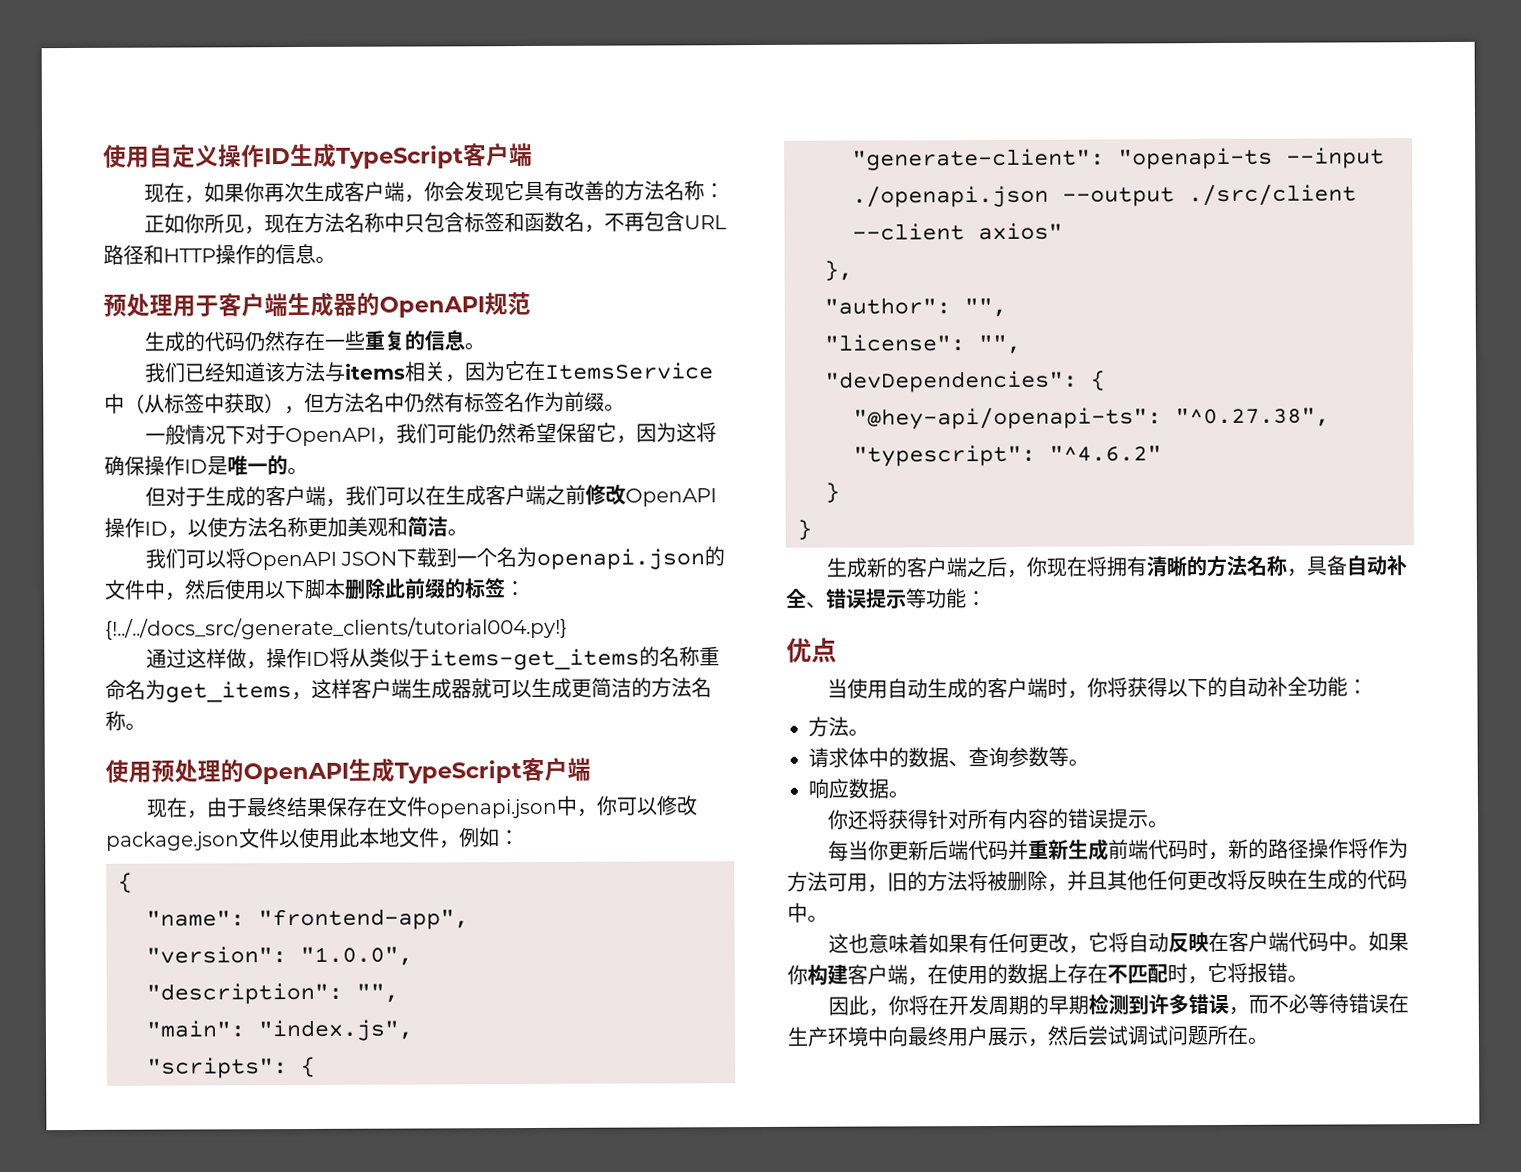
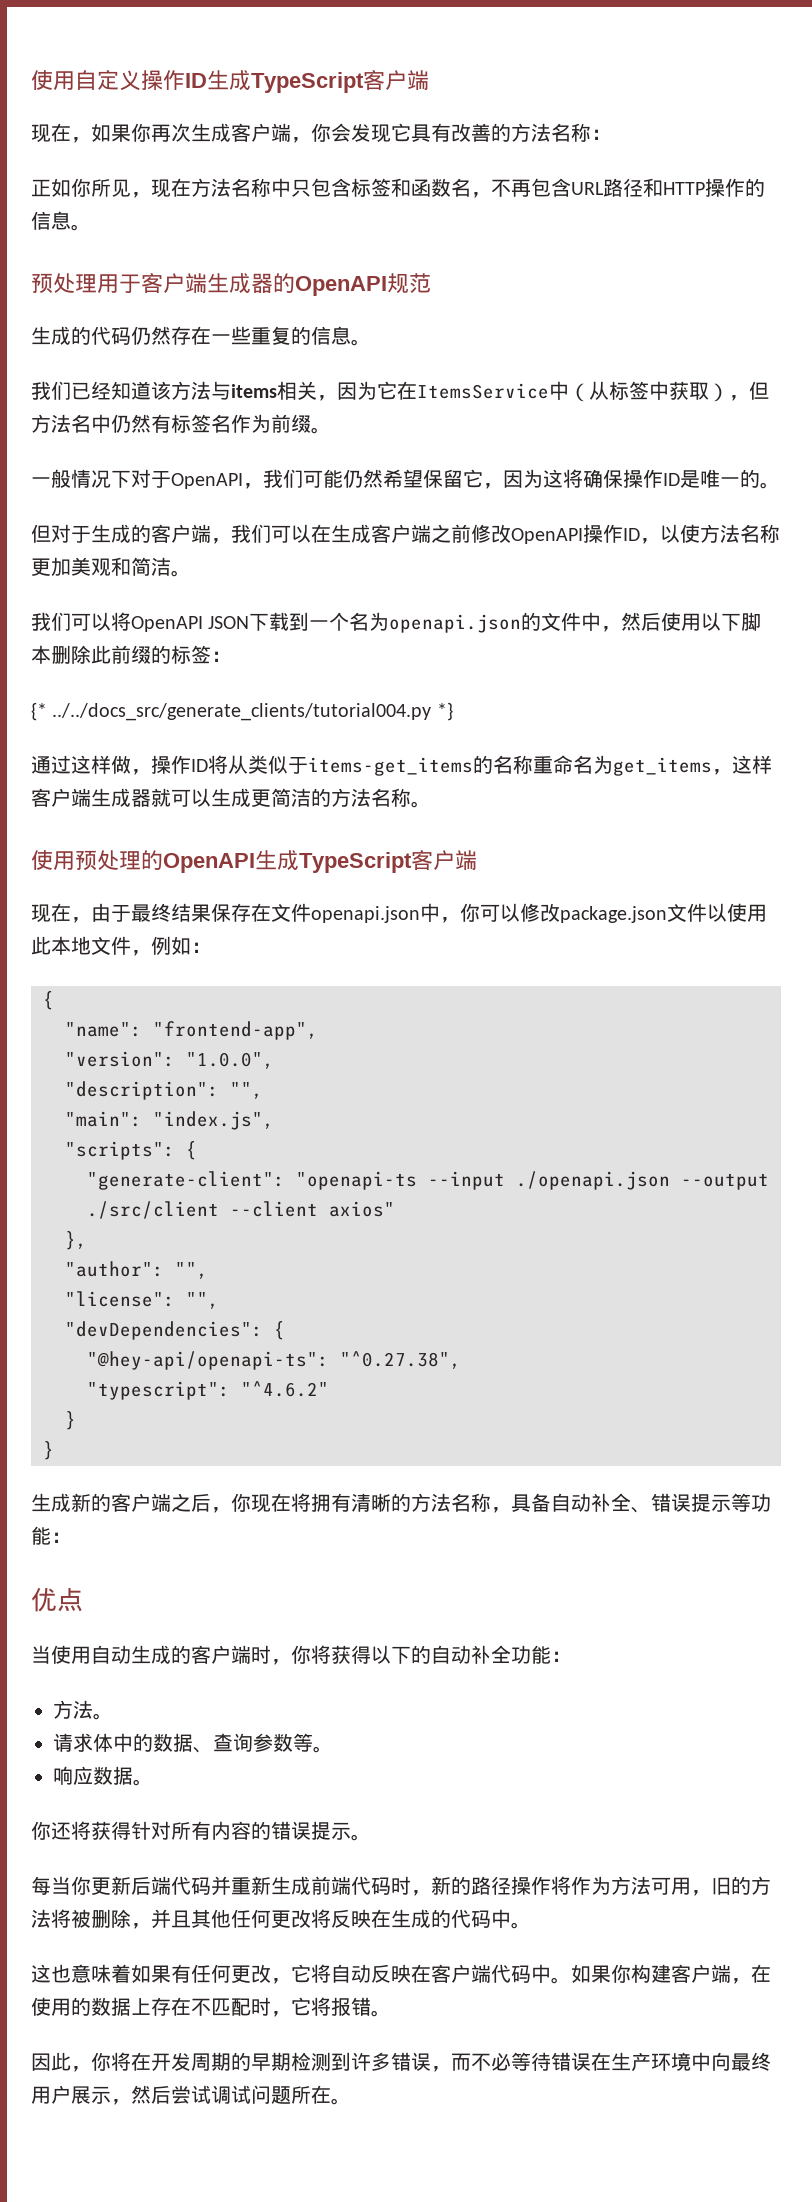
[105,616,568,640] {!../../docs_src/generate_clients/tutorial004.py!} -> [31,702,453,721] {* ../../docs_src/generate_clients/tutorial004.py *}

